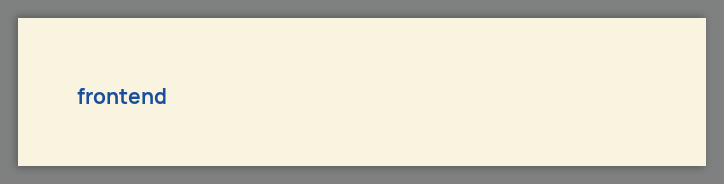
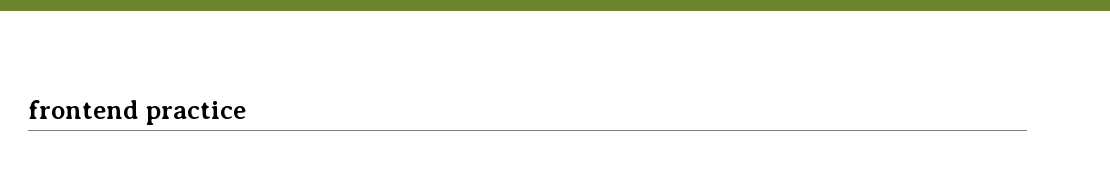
(167, 96) none -> [146,101,247,125] practice

